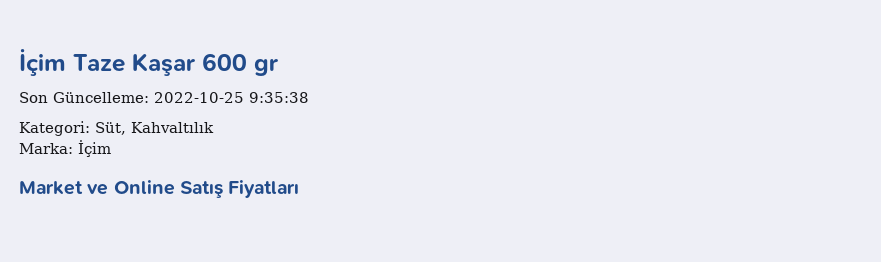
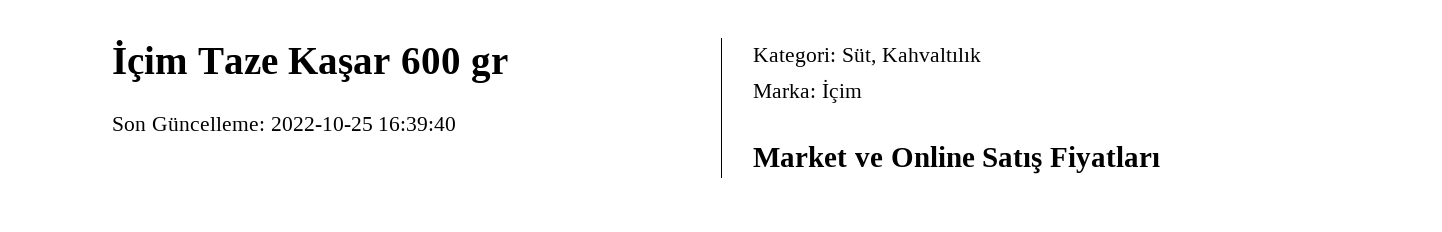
[249,92,309,103] 9:35:38 -> [378,117,457,131] 16:39:40

